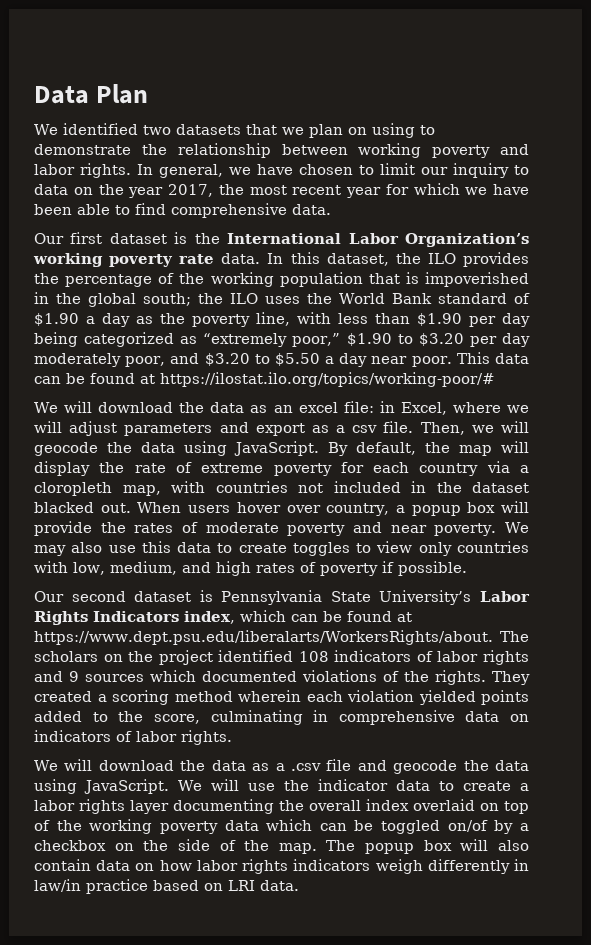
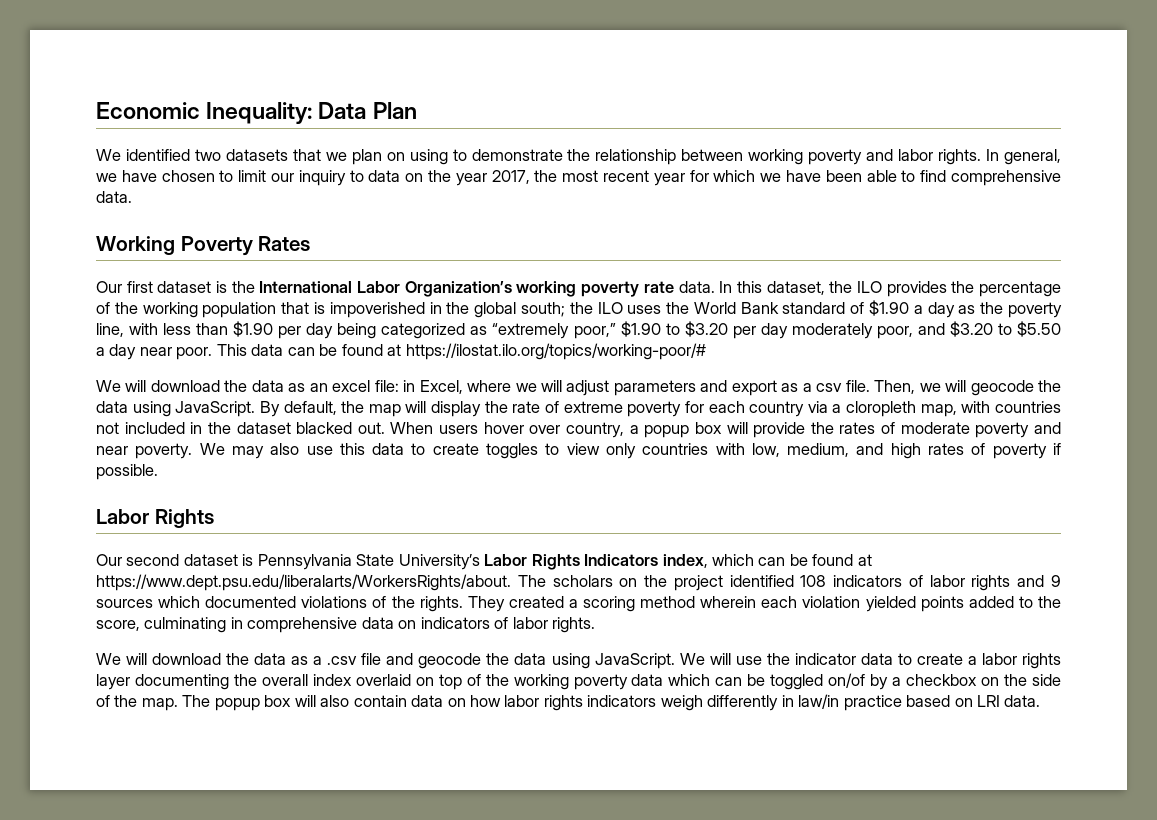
(34, 95) none -> [96,102,313,124] Economic Inequality:
(331, 209) none -> [96,236,311,256] // Working Poverty Rates
(467, 568) none -> [96,509,214,528] // Labor Rights

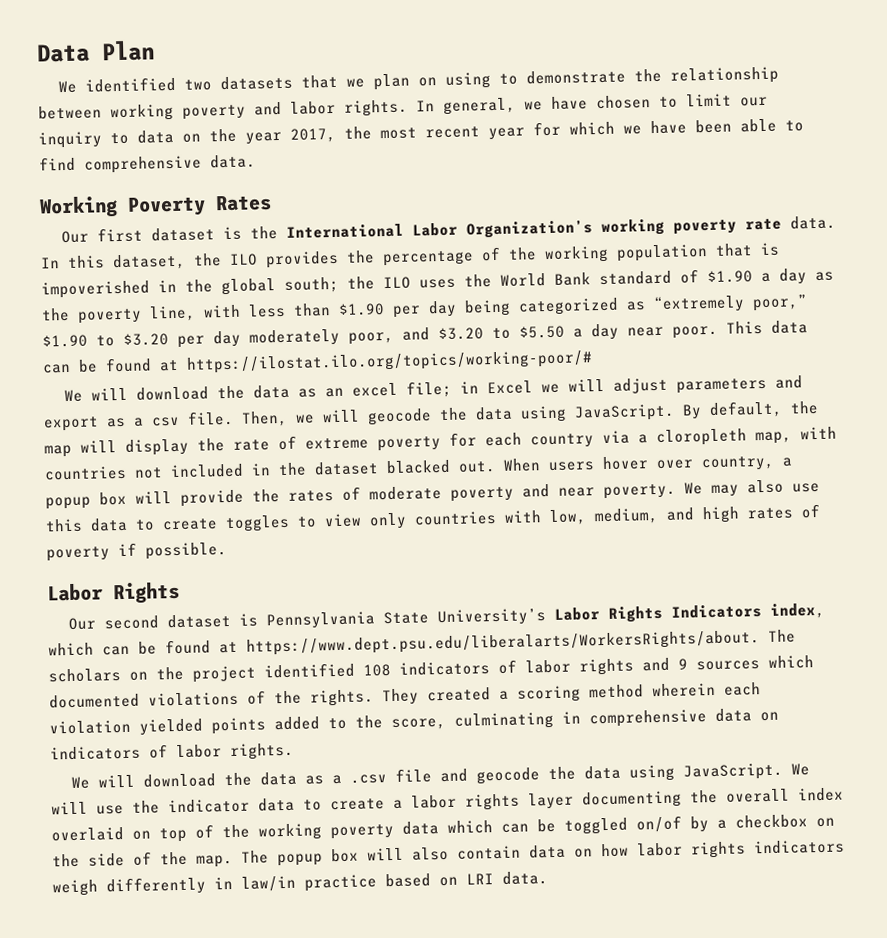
[96,102,313,124] Economic Inequality: -> (37, 53) none
[374,380,512,394] file: in Excel, where -> [406,380,534,398] file; in Excel

